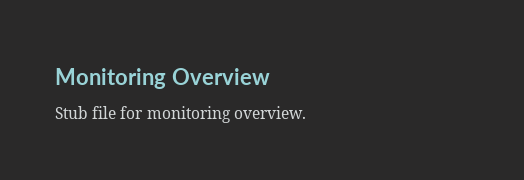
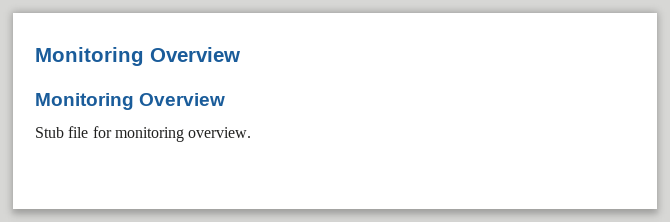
[55,68,270,89] Monitoring Overview -> [35,47,240,66] [35,93,226,110] Monitoring Overview // Monitoring Overview

